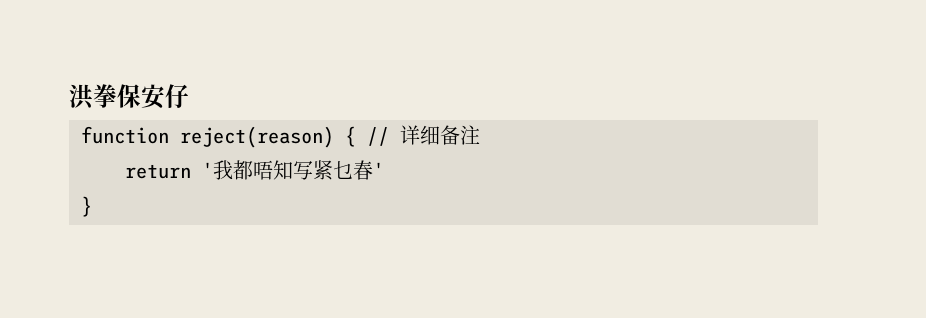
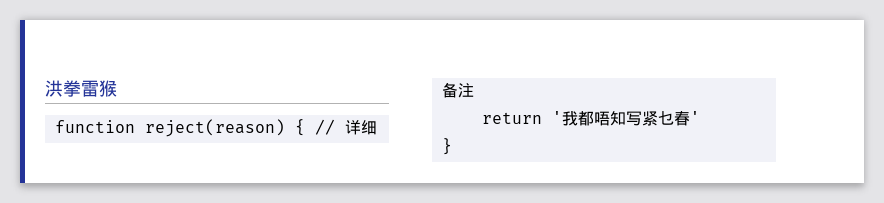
[117,84,189,109] 保安仔 -> [81,80,117,97] 雷猴

